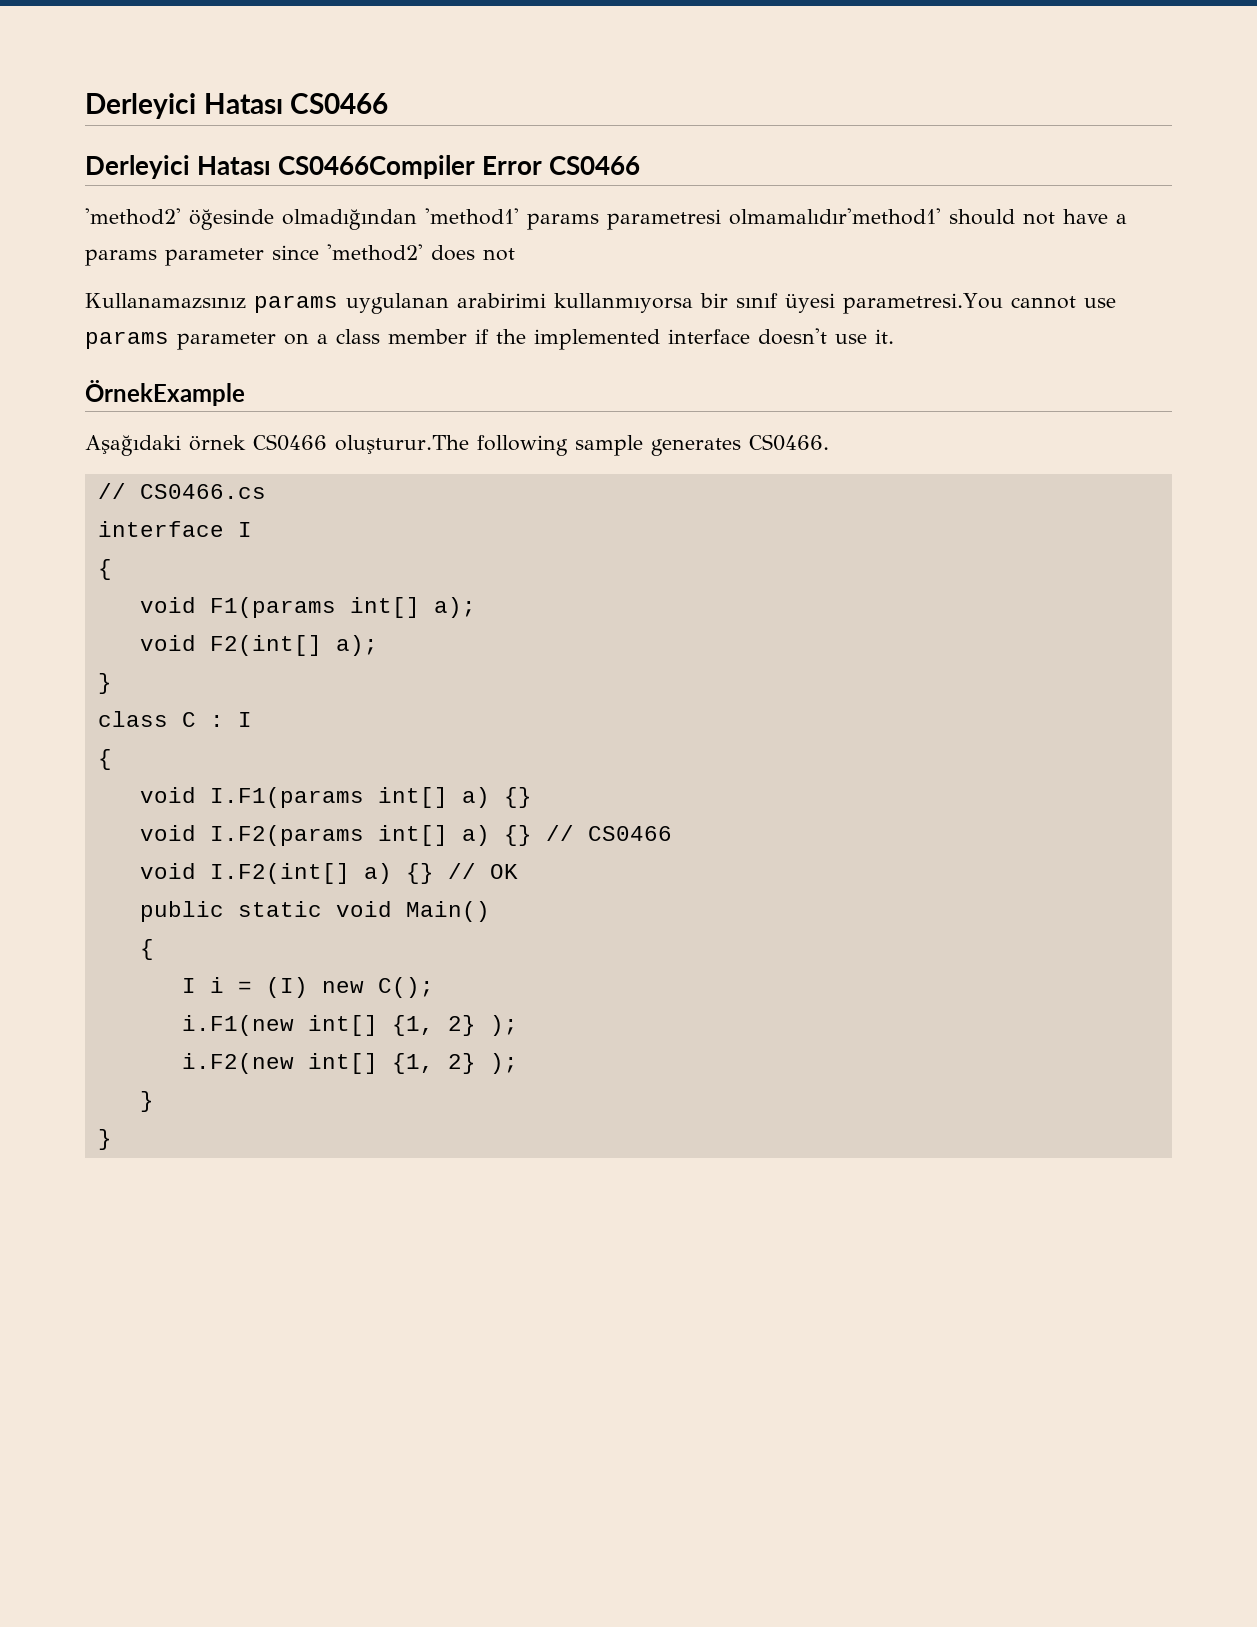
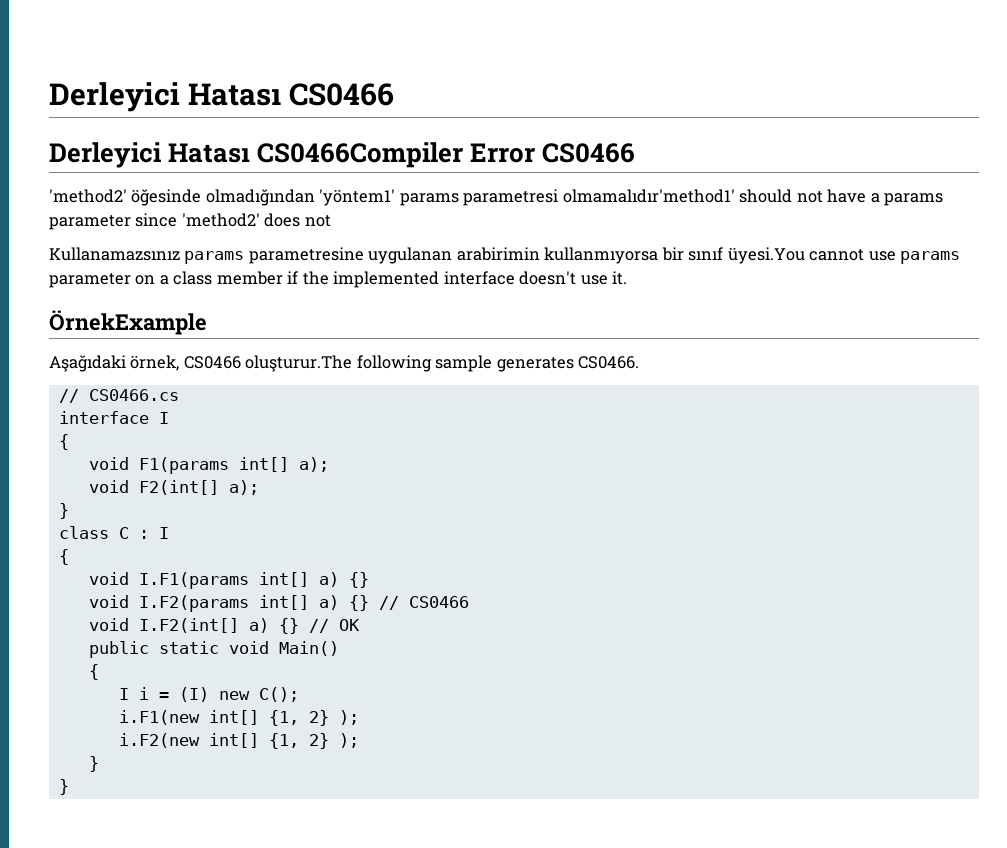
[425,208,519,225] 'method1' -> [319,189,396,206] 'yöntem1'
[346,293,546,314] uygulanan arabirimi -> [248,247,540,264] parametresine uygulanan arabirimin
[785,293,1003,314] üyesi parametresi.You -> [727,247,805,264] üyesi.You
[189,435,246,451] örnek -> [130,355,180,371] örnek,

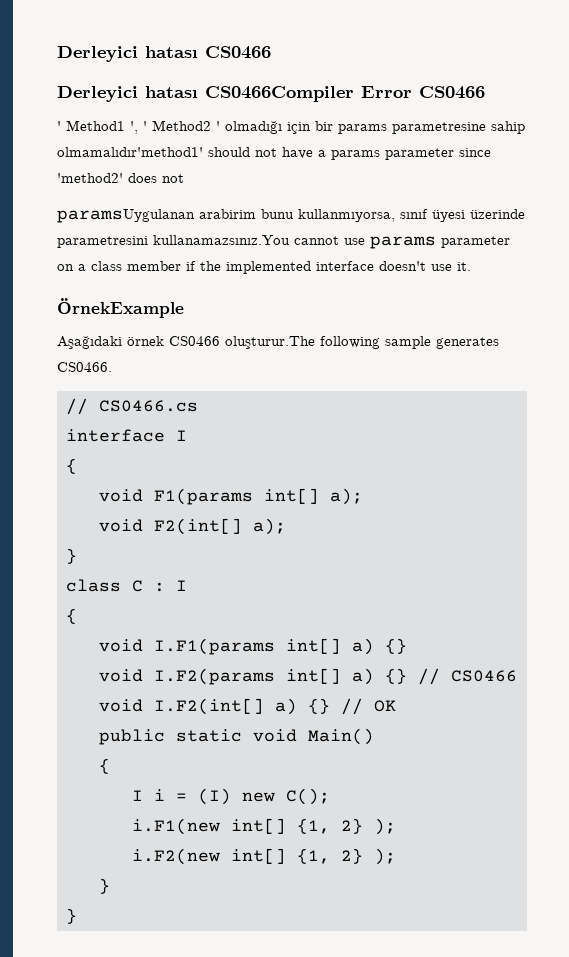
[49,82,282,112] Derleyici Hatası -> [57,46,198,62] Derleyici hatası
[168,143,251,163] Hatası -> [145,86,198,98] hatası
[49,189,559,206] 'method2' öğesinde olmadığından 'yöntem1' params parametresi -> [57,120,525,134] ' Method1 ', ' Method2 ' olmadığı için bir params parametresine sahip
[49,247,805,264] Kullanamazsınız params parametresine uygulanan arabirimin kullanmıyorsa bir sınıf üyesi.You -> [57,209,525,223] [57,235,290,248] paramsUygulanan arabirim bunu kullanmıyorsa, sınıf üyesi üzerinde parametresini kullanamazsınız.You
[130,355,180,371] örnek, -> [127,336,164,346] örnek

